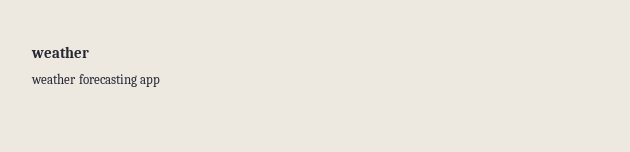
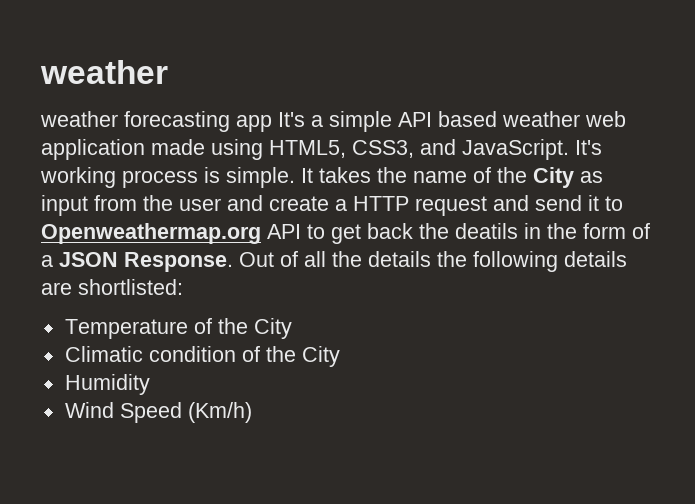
(161, 81) none -> [278,111,626,132] [41,139,602,160] [40,167,603,188] [41,195,623,216] [41,223,650,244] [41,251,627,272] [41,279,183,295] [64,318,292,339] [64,346,340,367] [64,374,150,395] [64,402,252,423] It's a simple API based weather web application made using HTML5, CSS3, and JavaScript. It's working process is simple. It takes the name of the City as input from the user and create a HTTP request and send it to Openweathermap.org API to get back the deatils in the form of a JSON Response. Out of all the details the following details are shortlisted: // Temperature of the City // Climatic condition of the City // Humidity // Wind Speed (Km/h)

